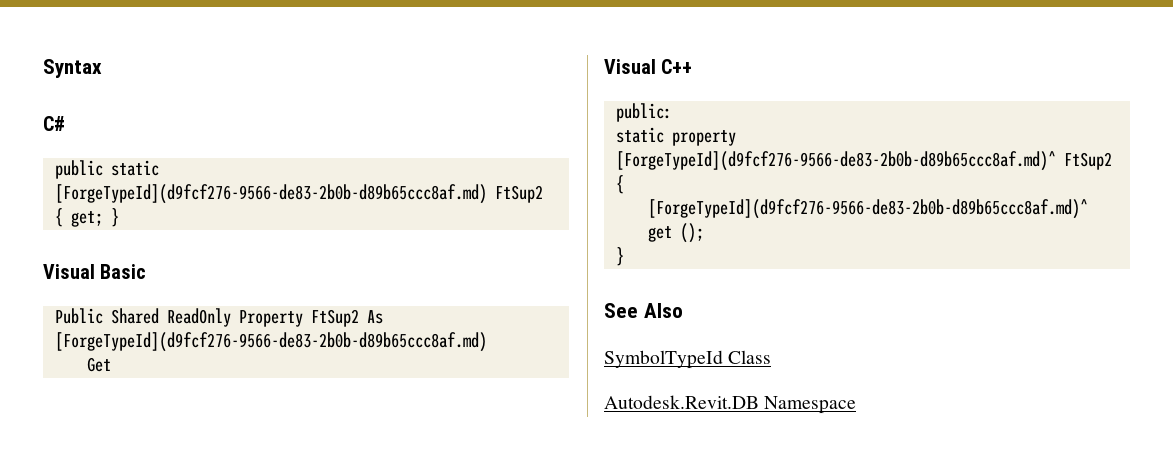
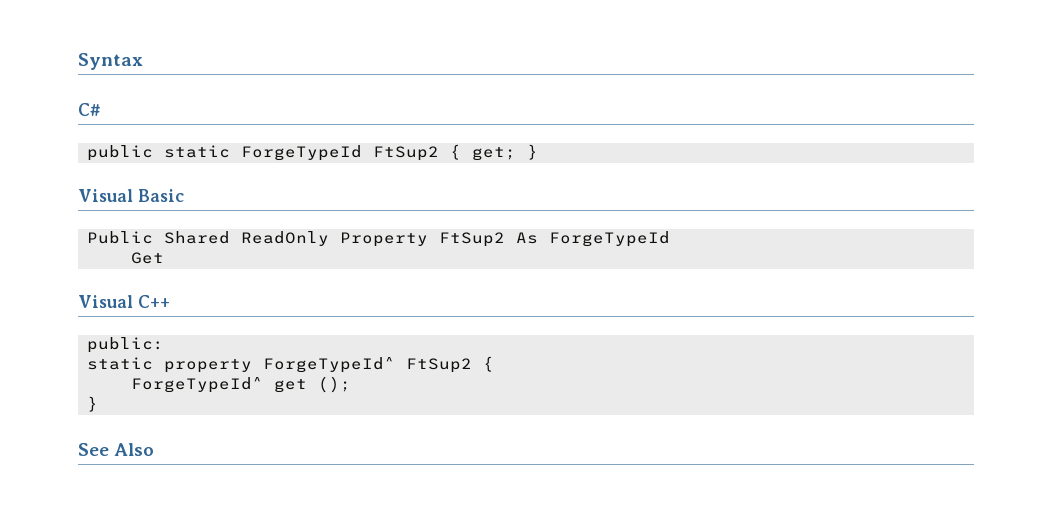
[54,184,487,204] [ForgeTypeId](d9fcf276-9566-de83-2b0b-d89b65ccc8af.md) -> [241,145,362,161] ForgeTypeId
[54,332,487,352] [ForgeTypeId](d9fcf276-9566-de83-2b0b-d89b65ccc8af.md) -> [549,231,670,247] ForgeTypeId
[615,151,1056,171] [ForgeTypeId](d9fcf276-9566-de83-2b0b-d89b65ccc8af.md)^ -> [263,357,395,373] ForgeTypeId^
[647,199,1088,219] [ForgeTypeId](d9fcf276-9566-de83-2b0b-d89b65ccc8af.md)^ -> [131,377,263,393] ForgeTypeId^
[604,350,772,369] [604,395,857,414] // SymbolTypeId Class // Autodesk.Revit.DB Namespace -> (155, 449) none

